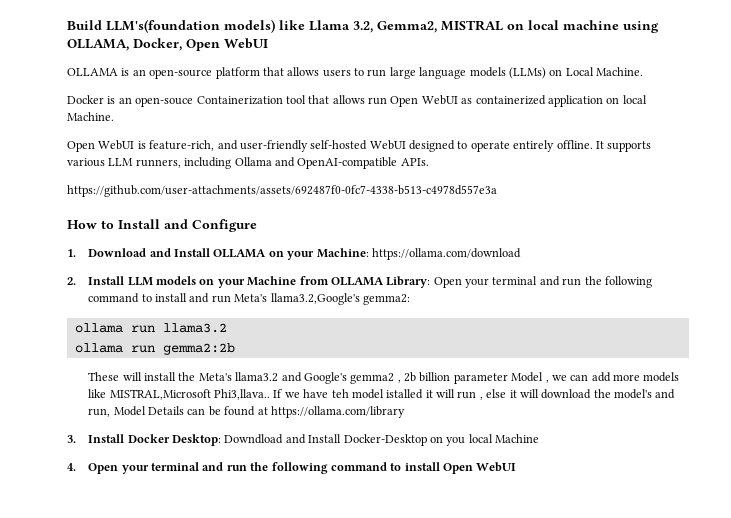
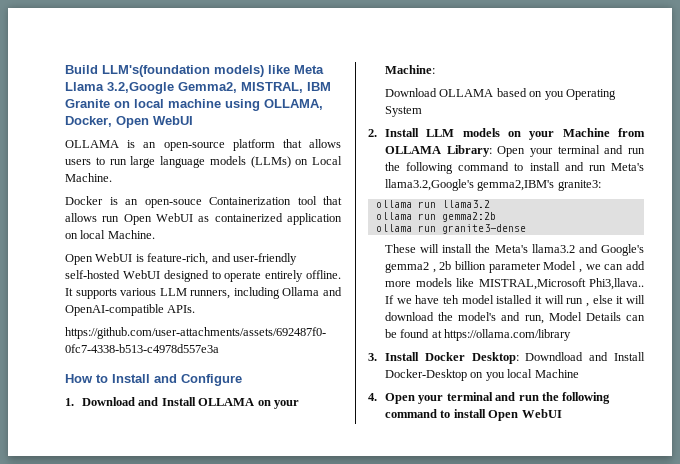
[309,20,503,33] Llama 3.2, Gemma2, MISTRAL -> [294,65,324,74] [65,82,331,94] [65,99,110,108] Meta Llama 3.2,Google Gemma2, MISTRAL, IBM Granite
[371,248,521,260] https://ollama.com/download -> [385,88,616,100] [385,106,423,117] // Download OLLAMA based on you Operating System
[362,294,410,305] gemma2: -> [477,180,601,191] gemma2,IBM's granite3:
(235, 349) none -> [375,224,526,234] // ollama run granite3-dense

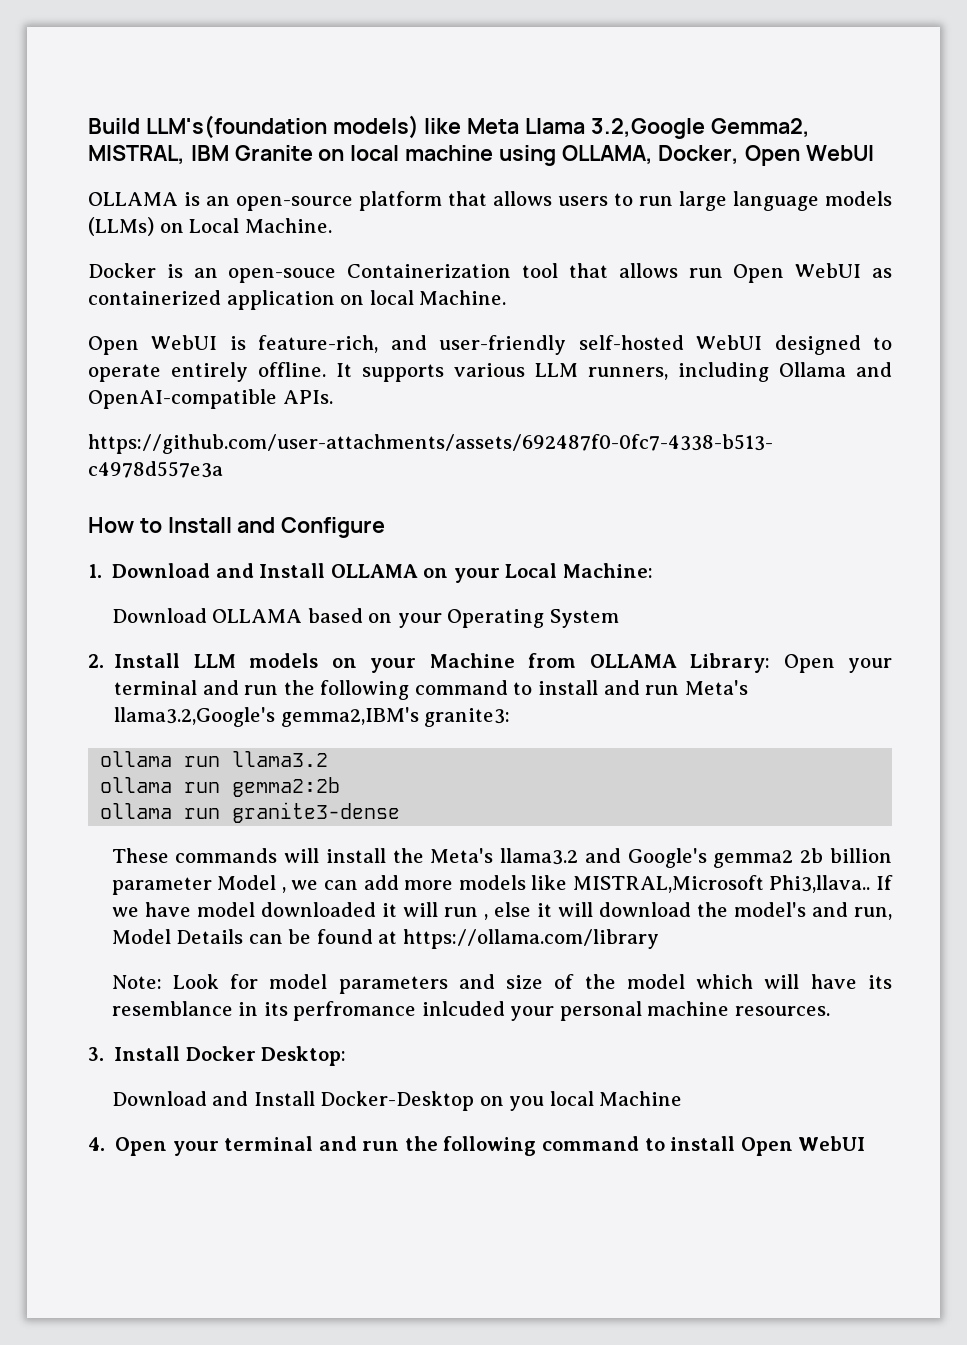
(299, 404) none -> [505,563,558,578] Local
[544,91,564,100] you -> [397,613,442,628] your
(417, 248) none -> [175,848,278,863] commands
[432,269,436,273] , -> (794, 859) none
[443,295,533,304] teh model istalled -> [196,902,376,917] model downloaded
(572, 335) none -> [111,974,893,994] [111,1001,830,1021] // Note: Look for model parameters and size of the model which will have its resemblance in its perfromance inlcuded your personal machine resources.
[525,352,584,361] Downdload -> [111,1091,207,1106] // Download

